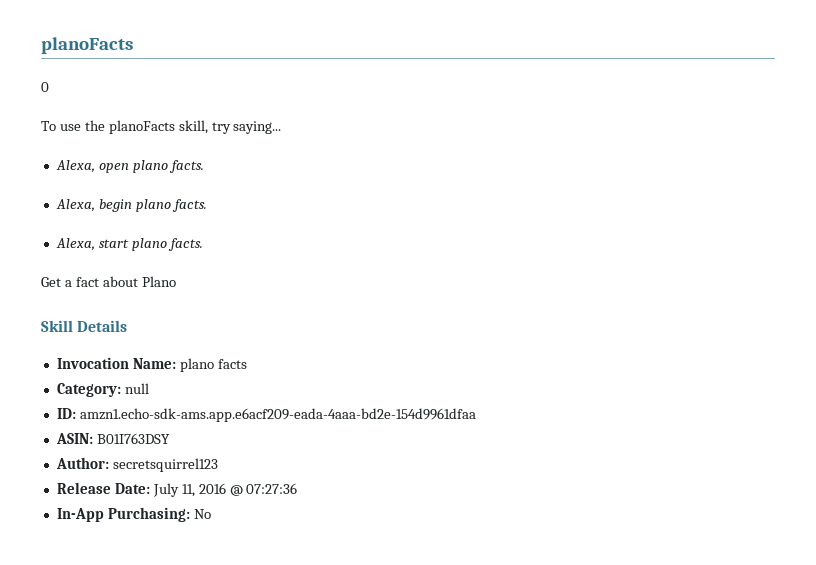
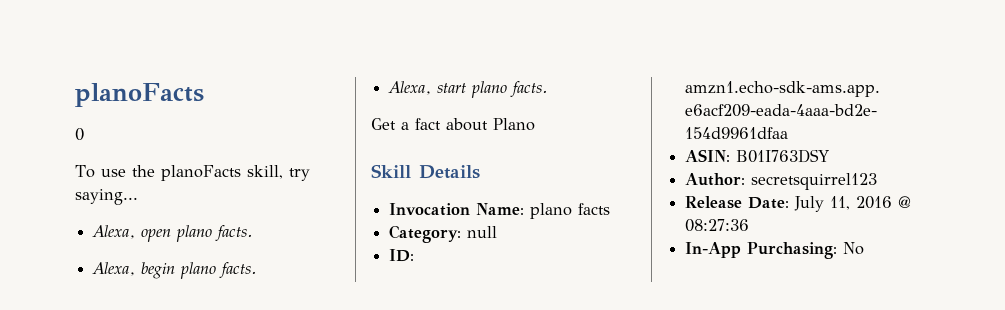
[246,483,298,494] 07:27:36 -> [685,219,750,232] 08:27:36

